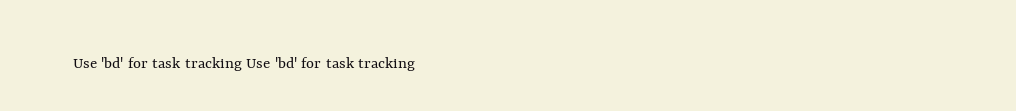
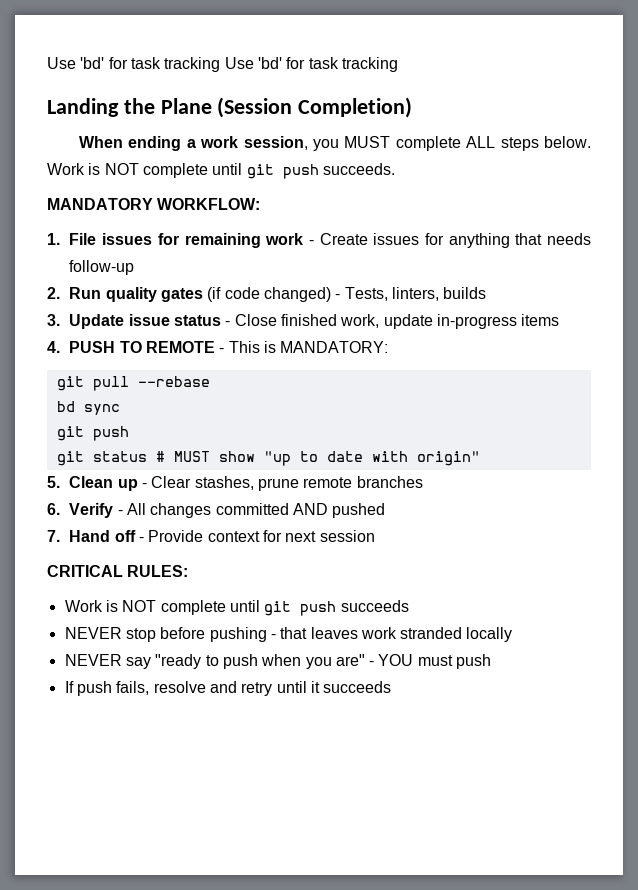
(416, 64) none -> [47,97,413,118] [78,136,591,151] [47,163,395,179] [47,198,261,210] [47,233,592,248] [69,260,135,275] [47,287,487,302] [47,314,560,329] [47,341,389,353] [56,376,210,391] [56,401,120,415] [56,426,129,441] [56,451,480,466] [47,476,423,491] [47,503,386,518] [47,530,375,542] [47,565,189,577] [64,600,409,616] [64,627,513,642] [64,654,492,669] [64,681,392,696] // Landing the Plane (Session Completion) // When ending a work session, you MUST complete ALL steps below. Work is NOT complete until git push succeeds. // MANDATORY WORKFLOW: // 1. File issues for remaining work - Create issues for anything that needs follow-up // 2. Run quality gates (if code changed) - Tests, linters, builds // 3. Update issue status - Close finished work, update in-progress items // 4. PUSH TO REMOTE - This is MANDATORY: // git pull --rebase // bd sync // git push // git status # MUST show "up to date with origin" // 5. Clean up - Clear stashes, prune remote branches // 6. Verify - All changes committed AND pushed // 7. Hand off - Provide context for next session // CRITICAL RULES: // Work is NOT complete until git push succeeds // NEVER stop before pushing - that leaves work stranded locally // NEVER say "ready to push when you are" - YOU must push // If push fails, resolve and retry until it succeeds

